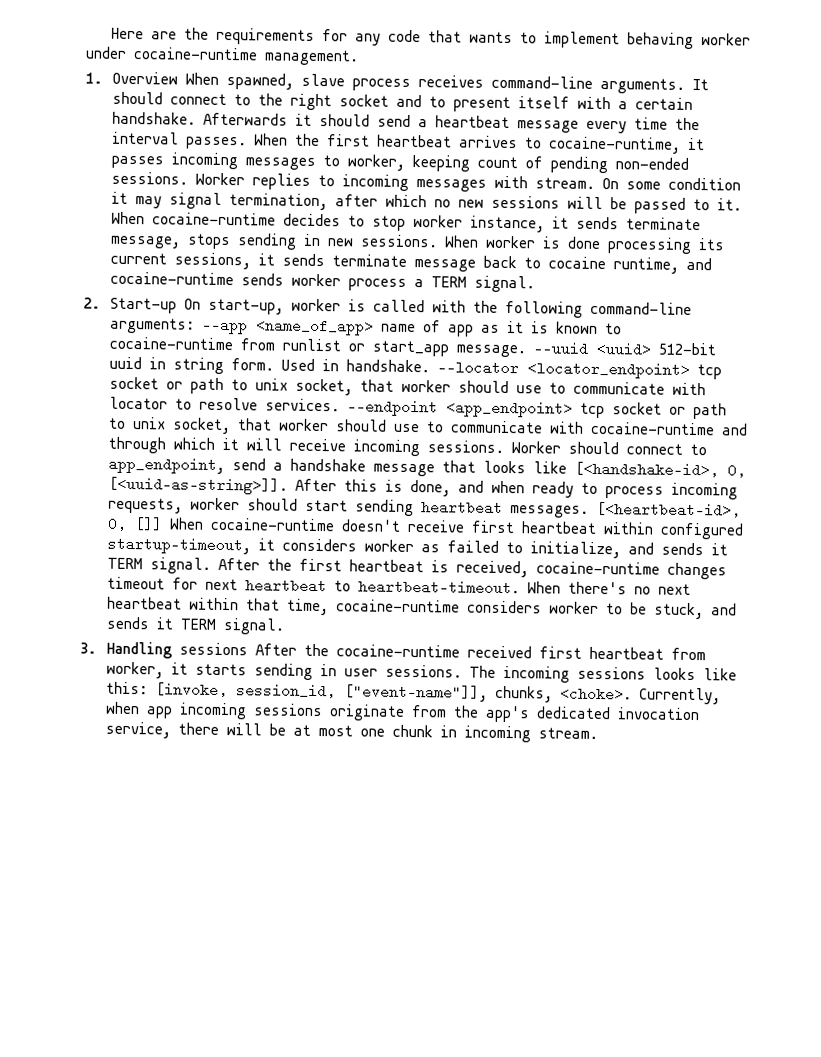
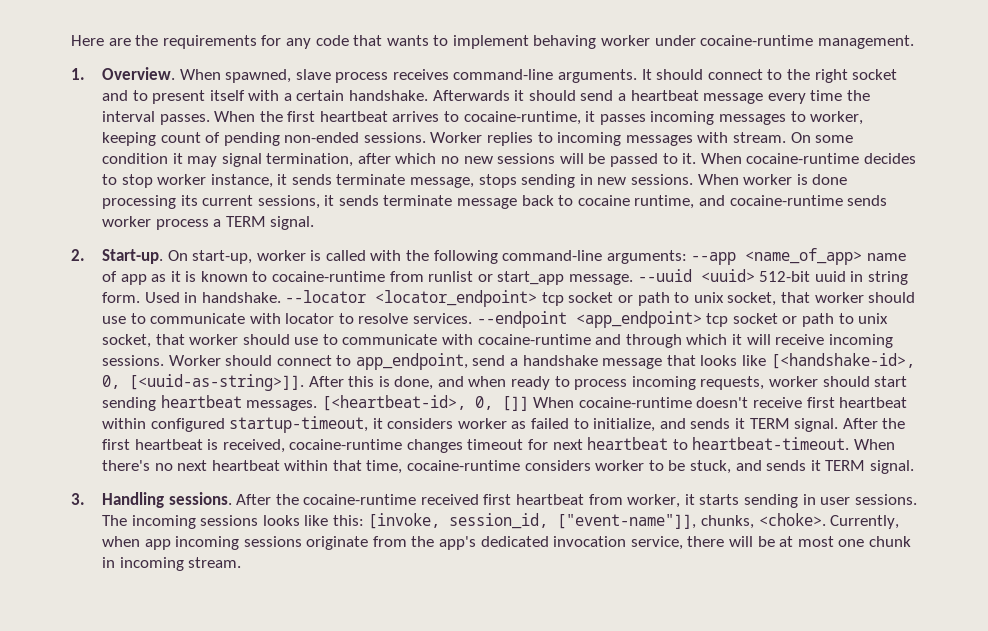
[111,71,178,85] Overview -> [101,67,175,80] Overview.
[109,297,177,314] Start-up -> [101,249,163,264] Start-up.
[178,642,248,656] sessions -> [168,492,232,505] sessions.

